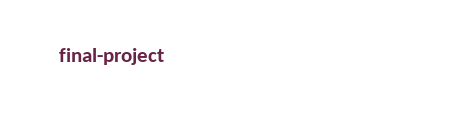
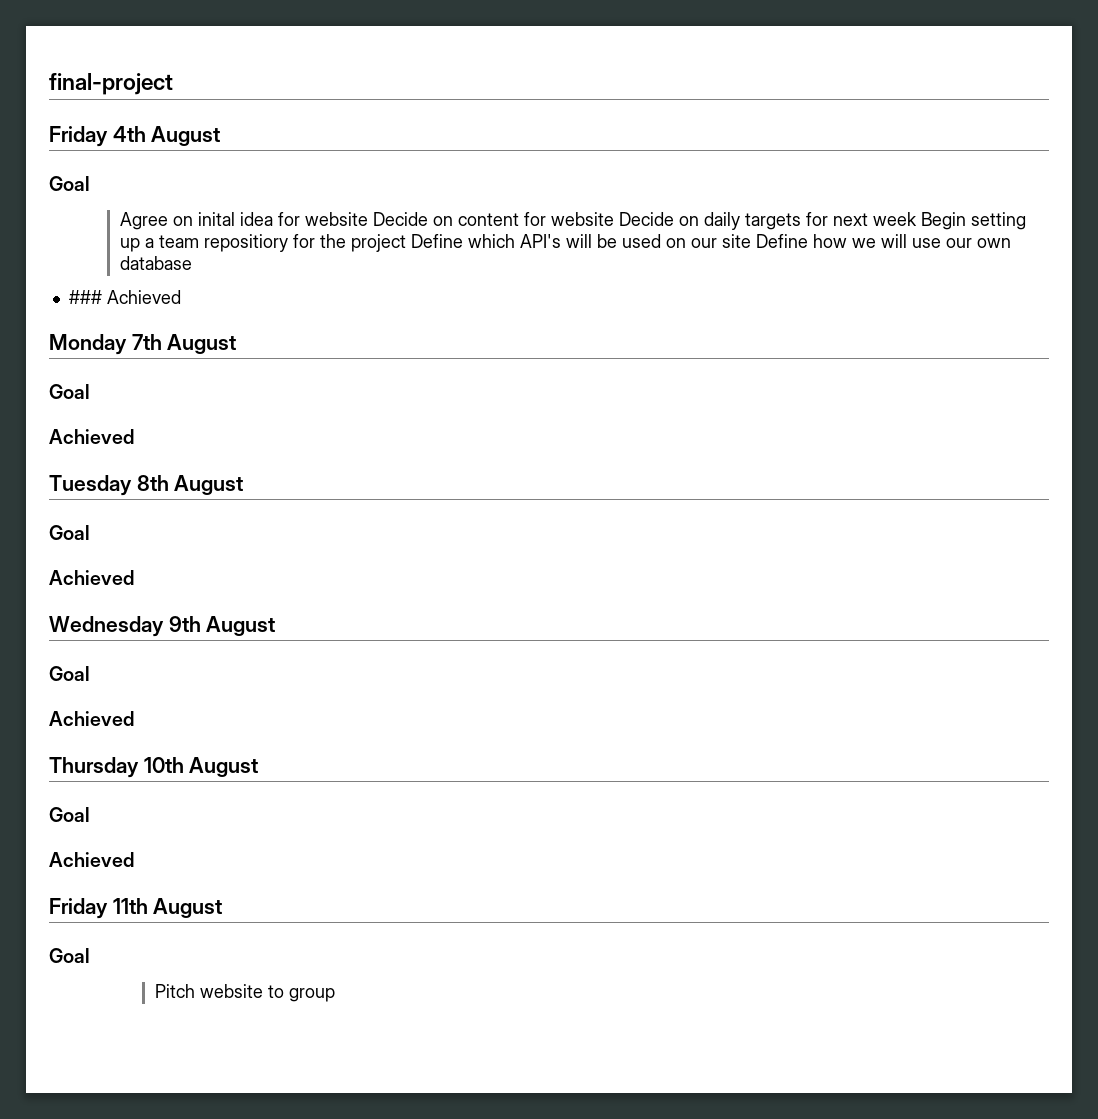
(164, 56) none -> [49,126,221,147] [49,176,90,191] [119,212,1026,230] [119,234,1011,252] [119,256,192,270] [68,290,181,304] [49,334,237,355] [49,384,90,399] [49,429,134,444] [49,475,244,496] [49,525,90,540] [49,570,134,585] [49,616,276,637] [49,666,90,681] [49,711,134,726] [49,757,259,778] [49,807,90,822] [49,852,134,867] [49,898,223,919] [49,948,90,963] [155,984,336,1002] // Friday 4th August // Goal // Agree on inital idea for website Decide on content for website Decide on daily targets for next week Begin setting up a team repositiory for the project Define which API's will be used on our site Define how we will use our own database // ### Achieved // Monday 7th August // Goal // Achieved // Tuesday 8th August // Goal // Achieved // Wednesday 9th August // Goal // Achieved // Thursday 10th August // Goal // Achieved // Friday 11th August // Goal // Pitch website to group

